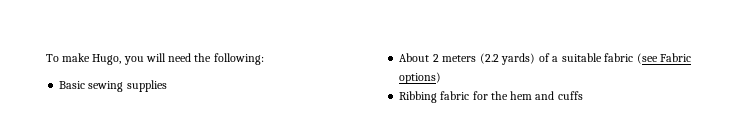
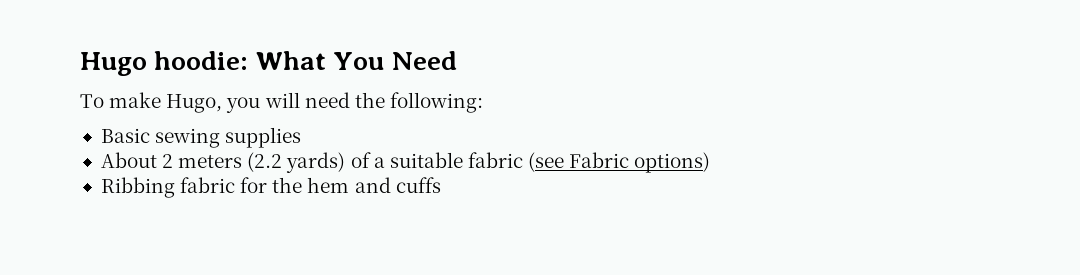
(46, 58) none -> [80,51,457,76] Hugo hoodie: What You Need //

